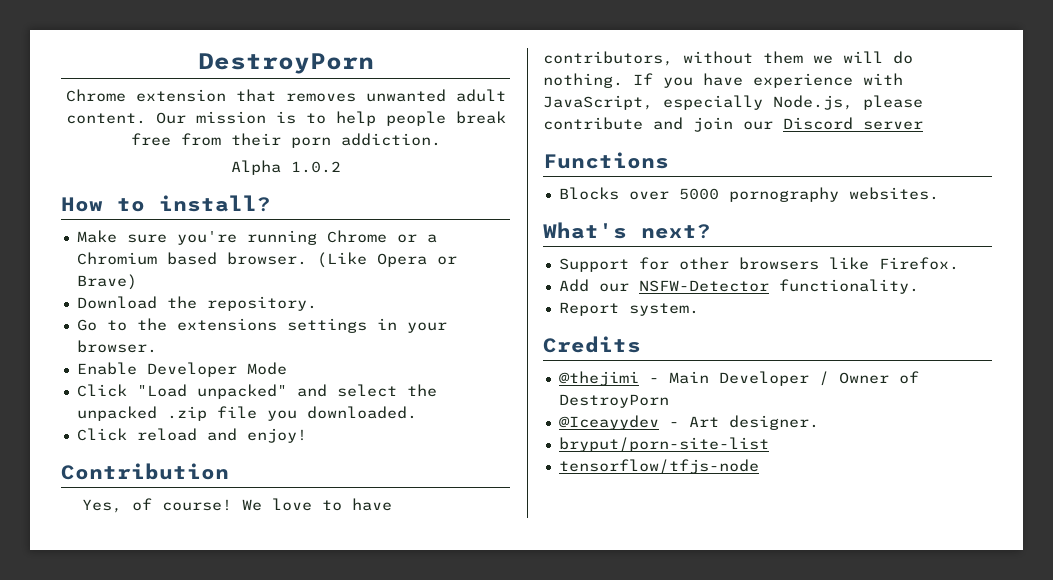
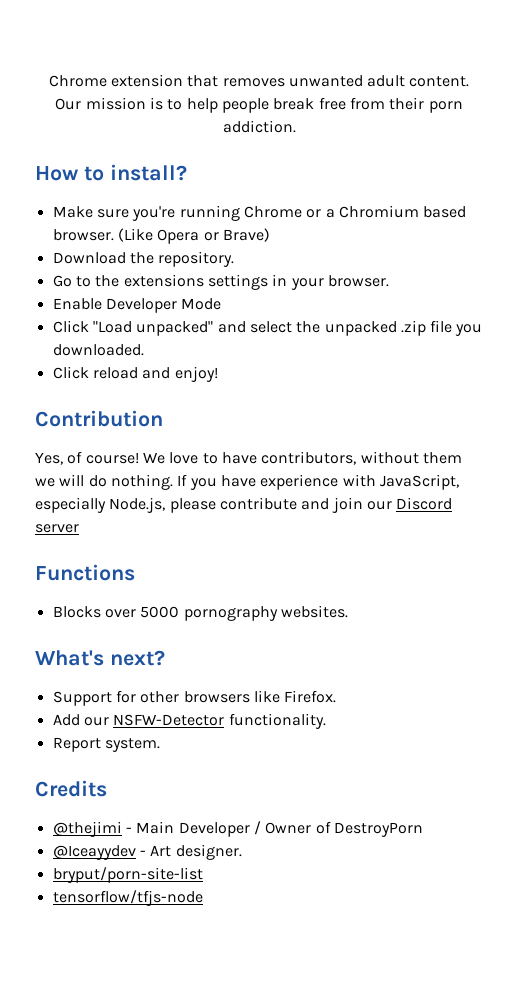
[197,53,374,74] DestroyPorn // -> (48, 81) none
[230,160,341,175] // Alpha 1.0.2 -> (296, 126) none

